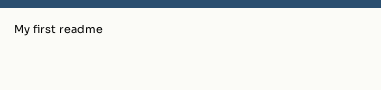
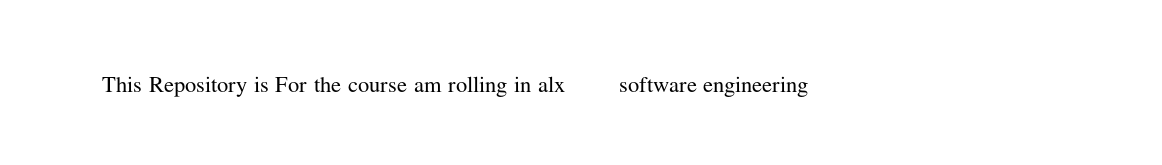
[14,24,103,36] My first readme -> [102,76,809,97] This Repository is For the course am rolling in alx software engineering

